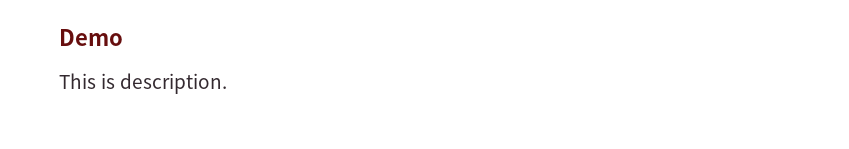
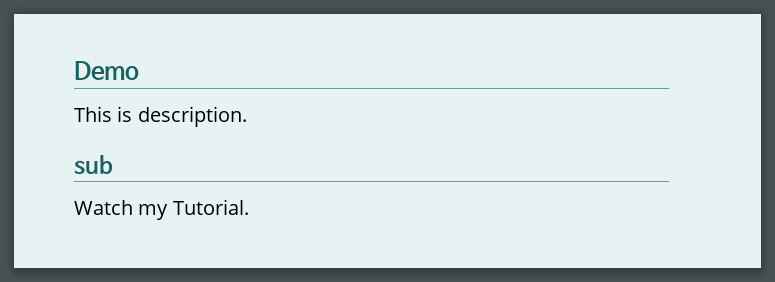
(228, 83) none -> [74,155,113,175] [74,199,249,220] // sub // Watch my Tutorial.

